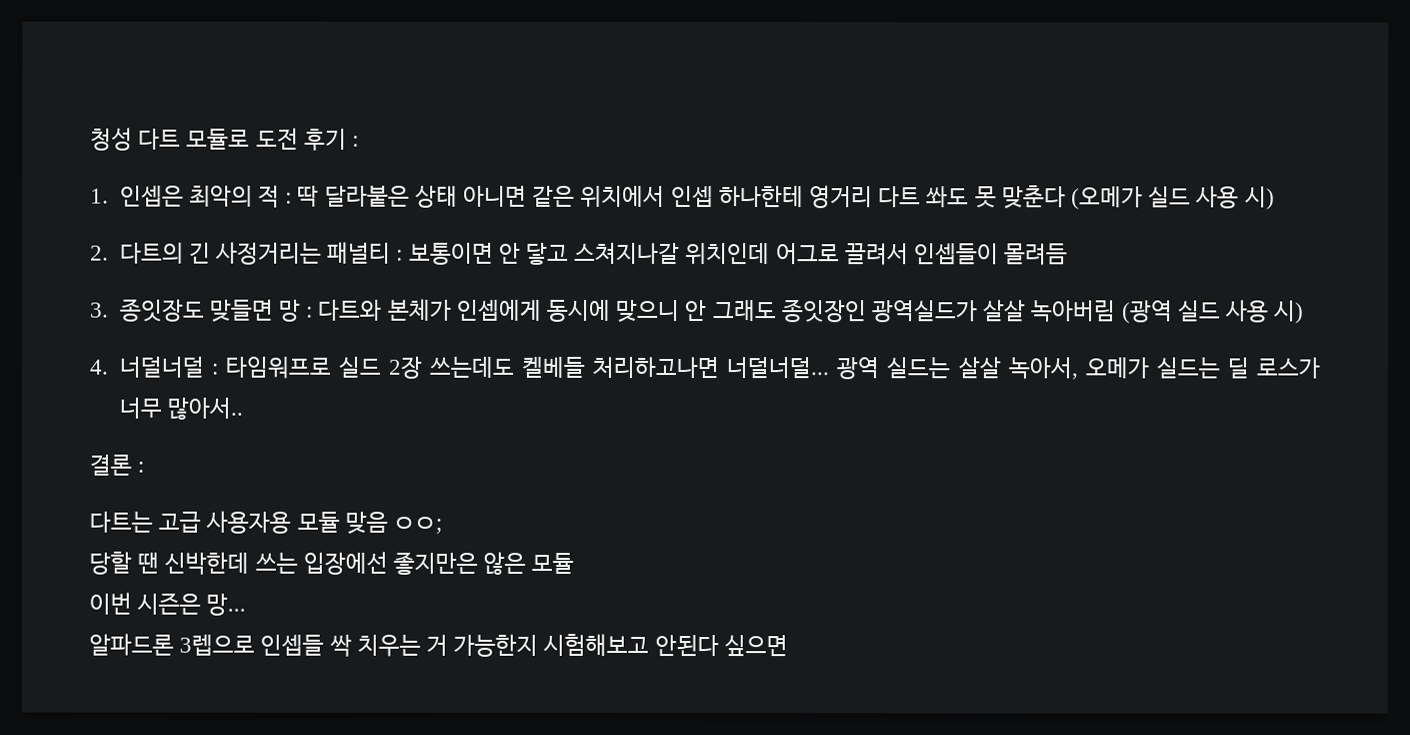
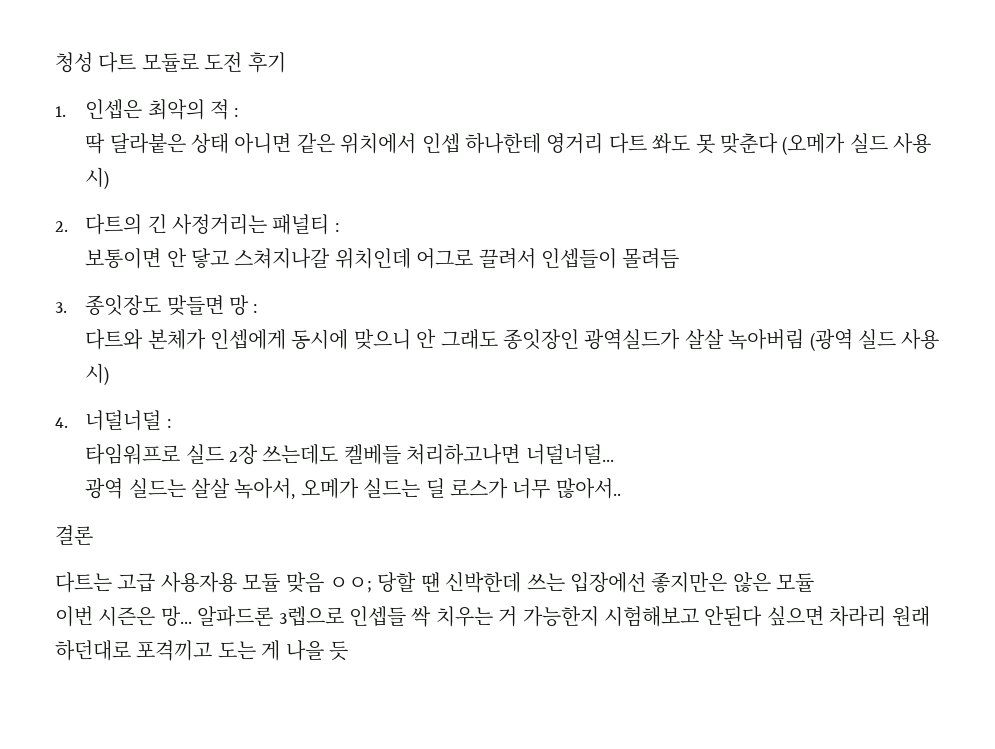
[352,135,360,147] : -> (286, 62) none
(293, 198) none -> (240, 112) //
(404, 255) none -> (340, 227) //
(314, 312) none -> (259, 308) //
(219, 369) none -> (172, 423) //
(831, 368) none -> (614, 454) //
[137,461,145,473] : -> (93, 535) none
(443, 525) // -> (372, 585) none
(247, 604) // -> (192, 616) none
(788, 646) none -> [829,606,930,627] [55,640,348,661] 차라리 원래 하던대로 포격끼고 도는 게 나을 듯

